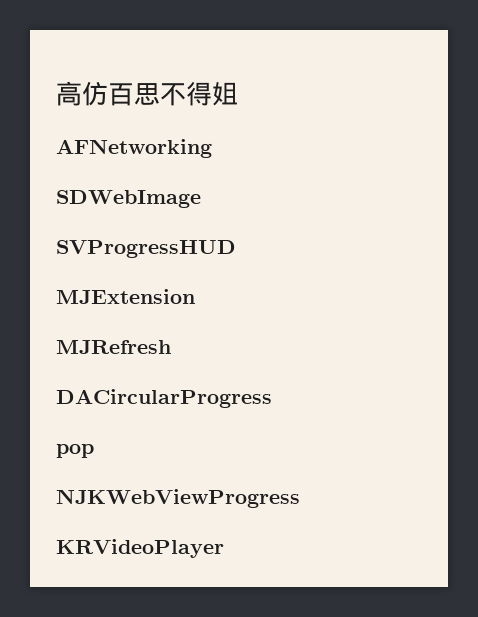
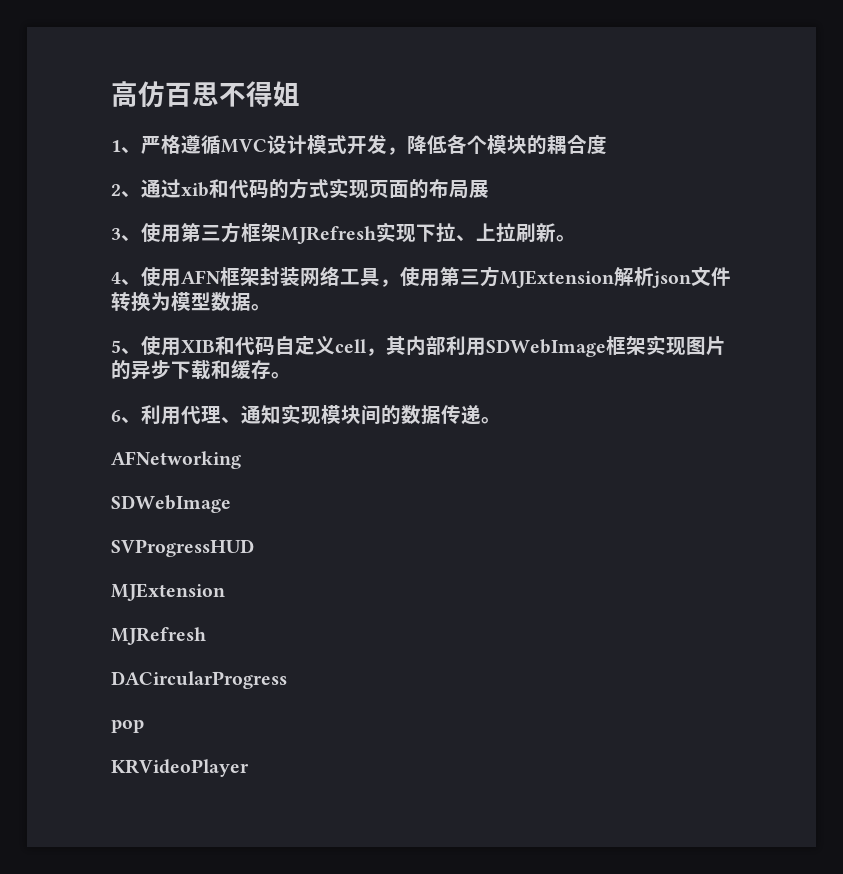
(238, 93) none -> [111,134,607,155] [111,178,489,199] [111,222,576,244] [111,266,731,288] [111,291,271,312] [111,335,726,357] [111,360,291,380] [111,404,501,425] // 1、严格遵循MVC设计模式开发，降低各个模块的耦合度 // 2、通过xib和代码的方式实现页面的布局展 // 3、使用第三方框架MJRefresh实现下拉、上拉刷新。 // 4、使用AFN框架封装网络工具，使用第三方MJExtension解析json文件转换为模型数据。 // 5、使用XIB和代码自定义cell，其内部利用SDWebImage框架实现图片的异步下载和缓存。 // 6、利用代理、通知实现模块间的数据传递。
[56,489,300,508] // NJKWebViewProgress -> (144, 726) none

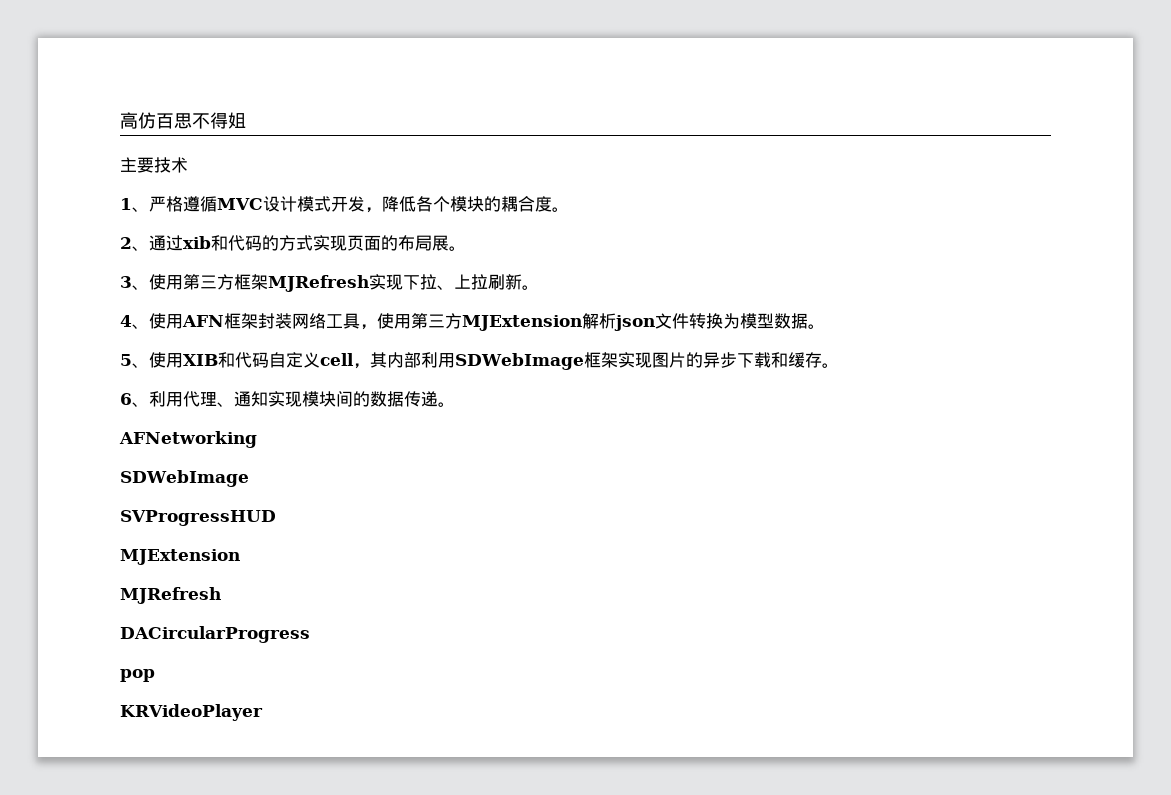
(300, 94) none -> [120,157,188,173] // 主要技术
(607, 144) none -> [552,207,569,212] 。
(489, 189) none -> [449,246,466,251] 。

